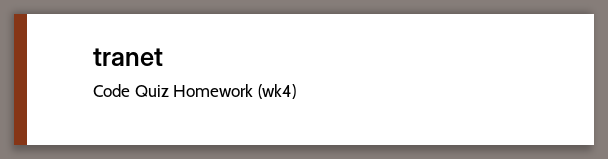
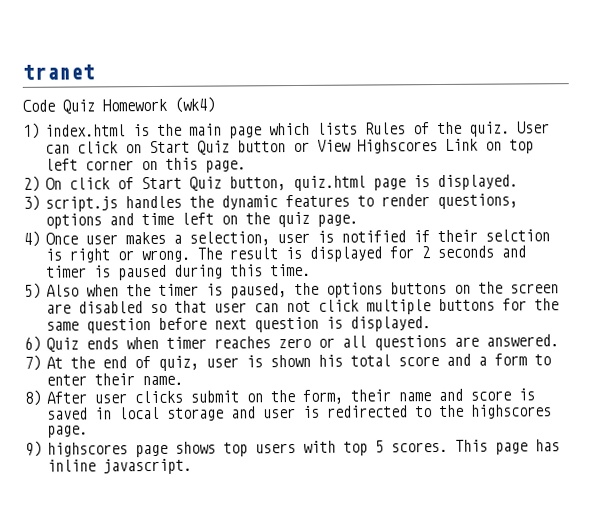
(296, 91) none -> [23,121,551,139] [45,138,535,155] [45,157,247,173] [23,174,519,192] [23,193,519,212] [45,211,359,229] [23,229,551,247] [45,245,527,263] [46,263,312,281] [24,281,560,299] [46,298,560,315] [46,316,432,334] [24,334,560,352] [24,353,552,371] [46,373,184,386] [24,388,536,406] [47,404,553,421] [47,425,89,438] [25,439,561,458] [47,458,193,475] // 1) index.html is the main page which lists Rules of the quiz. User can click on Start Quiz button or View Highscores Link on top left corner on this page. // 2) On click of Start Quiz button, quiz.html page is displayed. // 3) script.js handles the dynamic features to render questions, options and time left on the quiz page. // 4) Once user makes a selection, user is notified if their selction is right or wrong. The result is displayed for 2 seconds and timer is paused during this time. // 5) Also when the timer is paused, the options buttons on the screen are disabled so that user can not click multiple buttons for the same question before next question is displayed. // 6) Quiz ends when timer reaches zero or all questions are answered. // 7) At the end of quiz, user is shown his total score and a form to enter their name. // 8) After user clicks submit on the form, their name and score is saved in local storage and user is redirected to the highscores page. // 9) highscores page shows top users with top 5 scores. This page has inline javascript.

